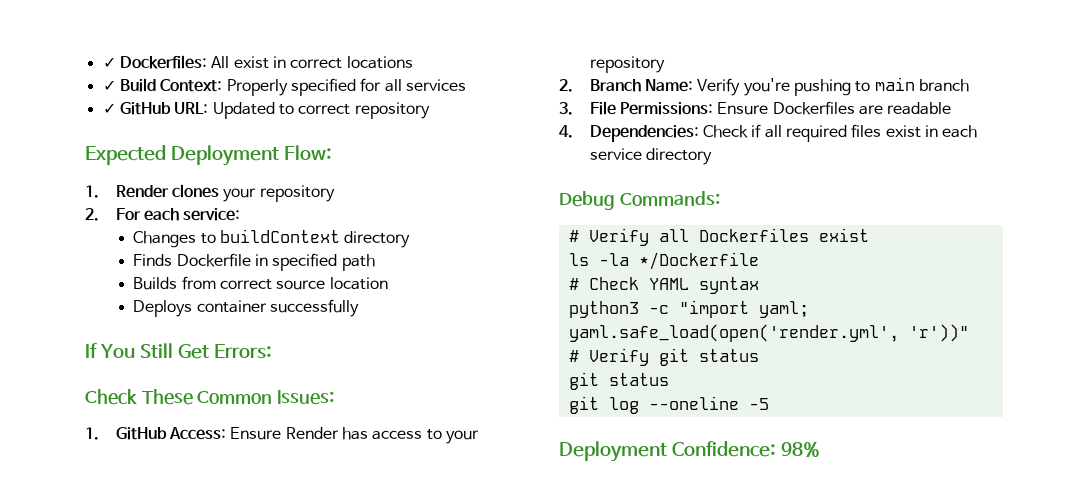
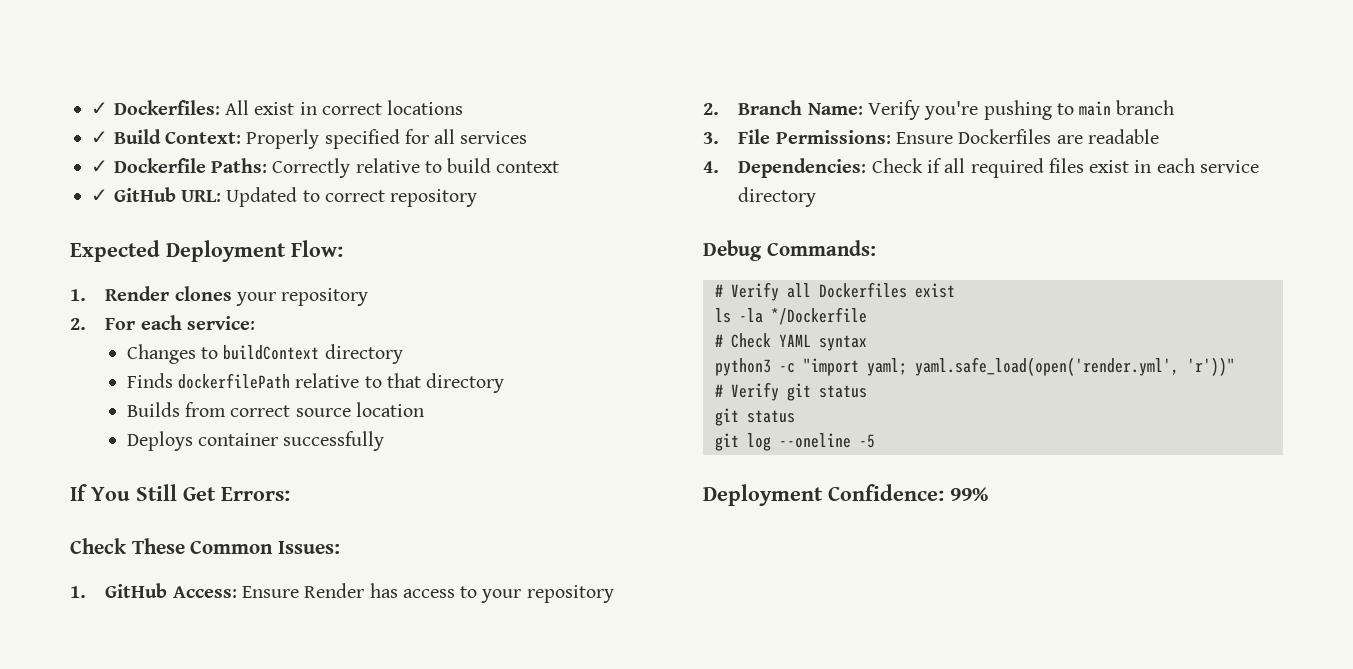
(466, 85) none -> [91,158,560,178] // ✓ Dockerfile Paths: Correctly relative to build context
[176,253,375,271] Dockerfile in specified path -> [178,373,505,393] dockerfilePath relative to that directory
[780,441,820,458] 98% -> [950,487,988,501] 99%

